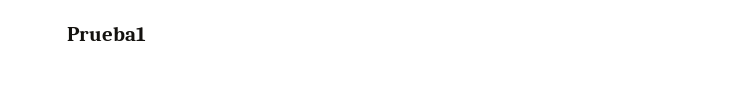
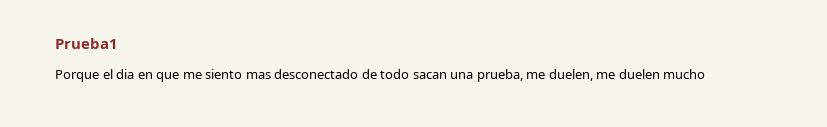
(146, 33) none -> [55,69,706,82] // Porque el dia en que me siento mas desconectado de todo sacan una prueba, me duelen, me duelen mucho

